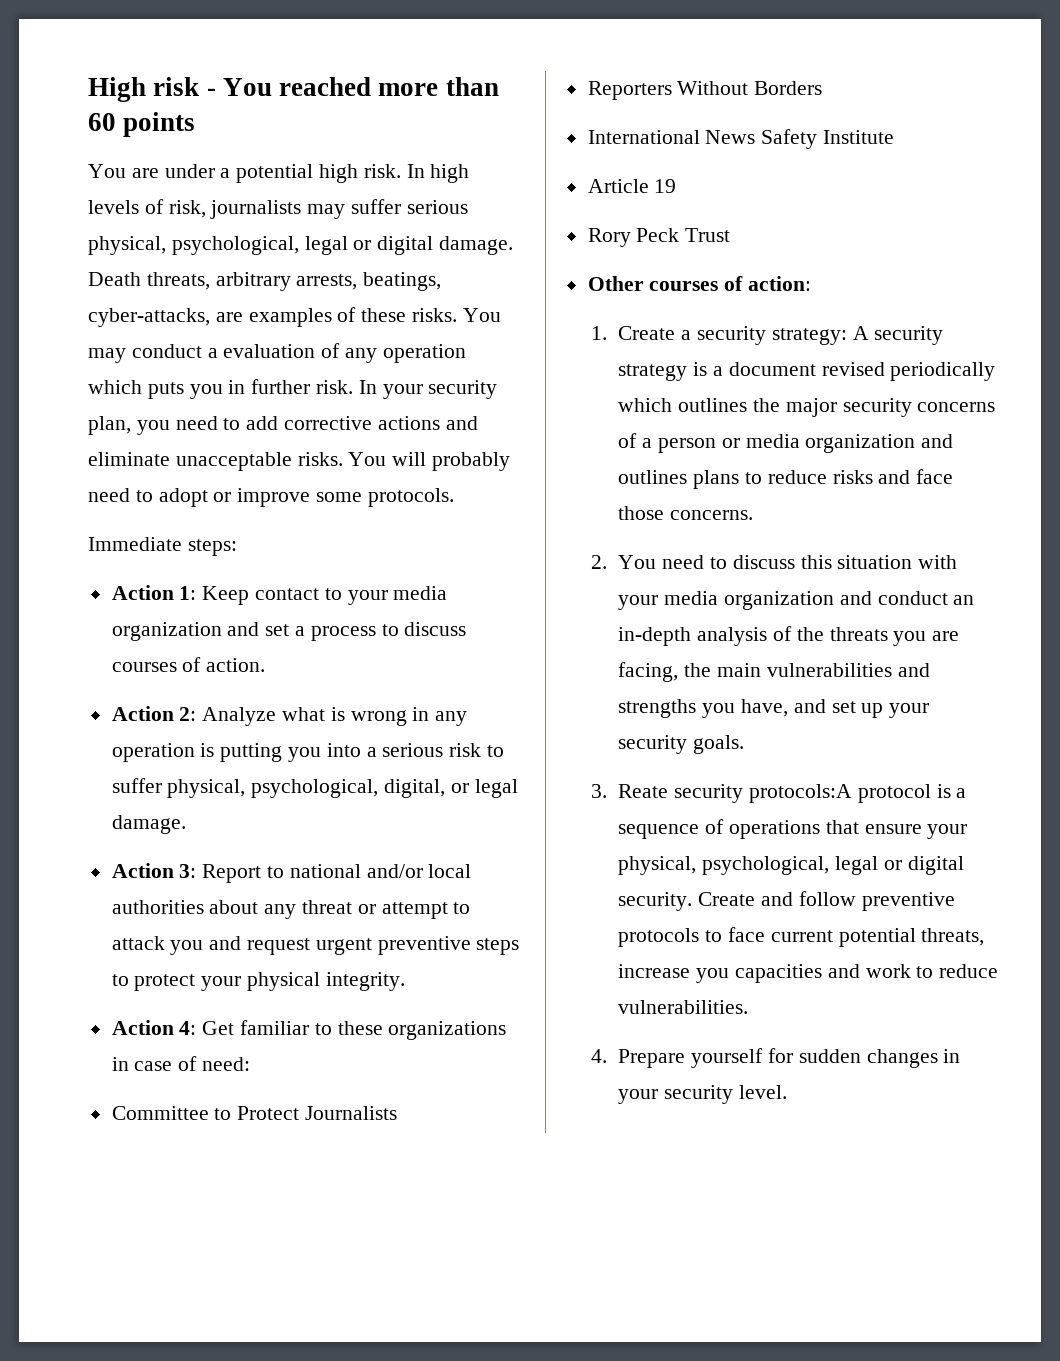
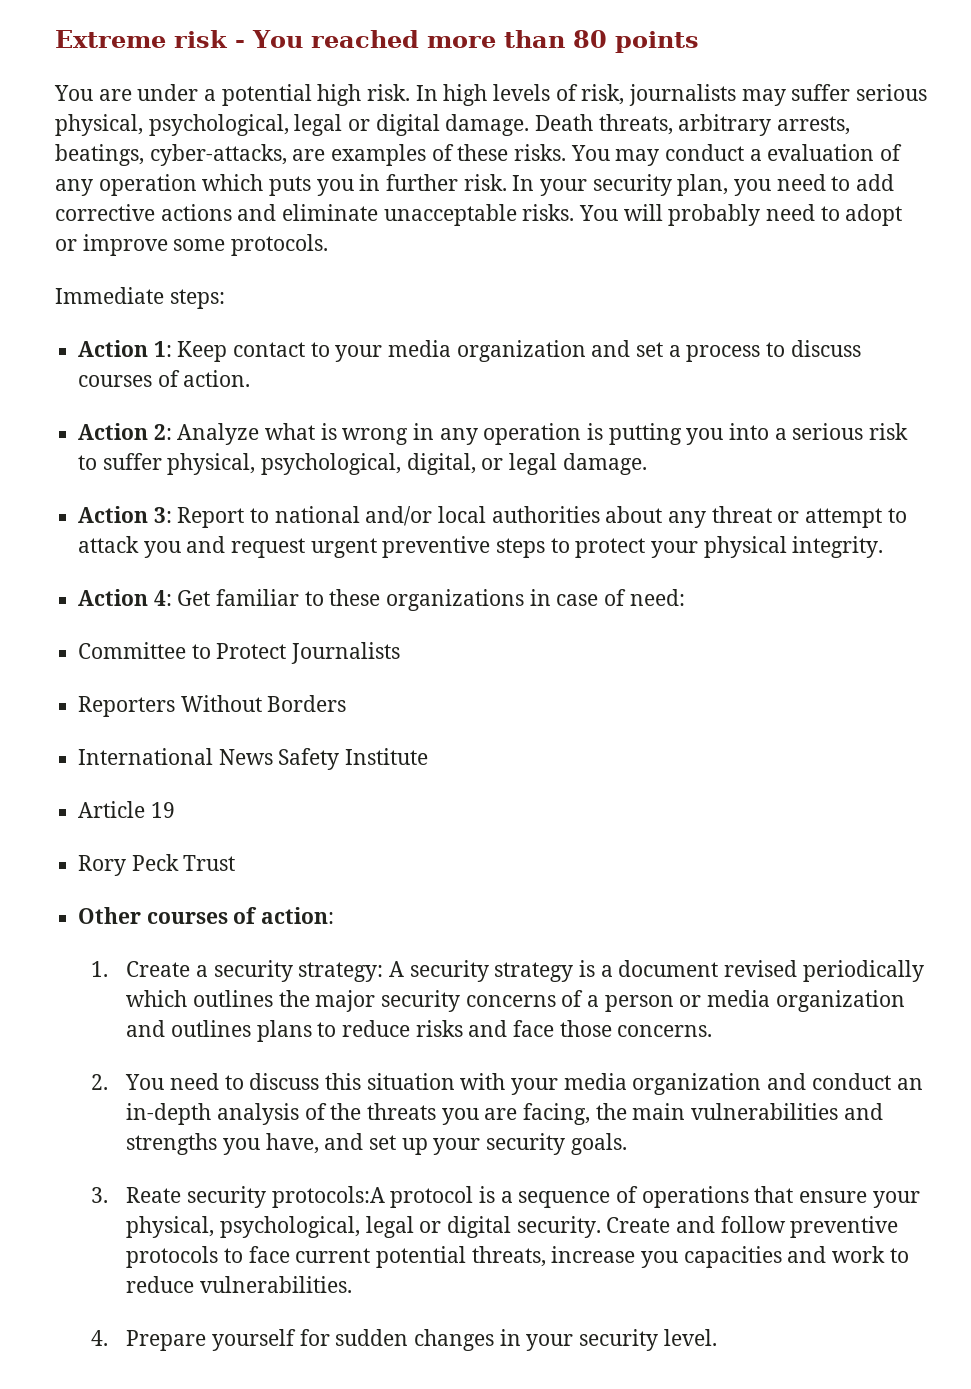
[88,77,146,102] High -> [55,30,166,48] Extreme
[88,113,116,131] 60 -> [572,30,607,48] 80

